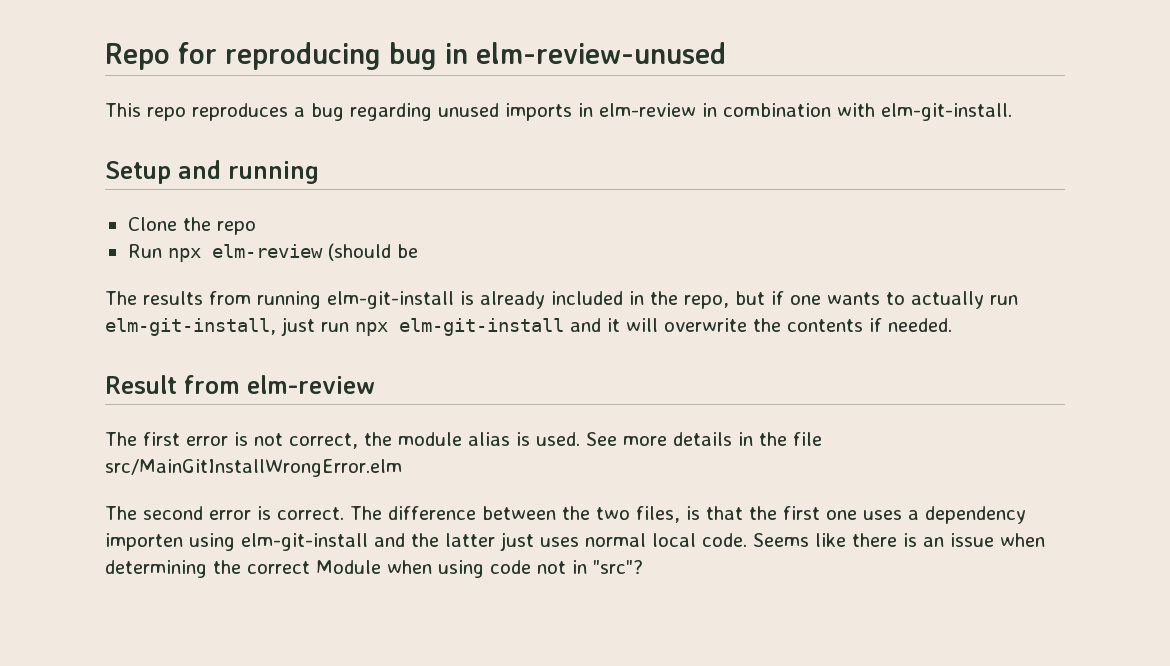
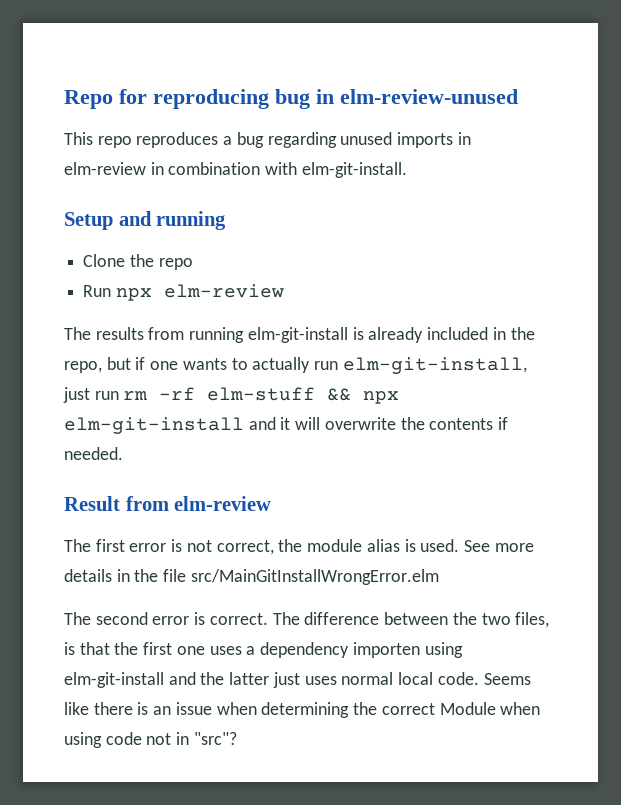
[327,243,418,261] (should be -> (284, 291) none
(349, 327) none -> [123,387,352,401] rm -rf elm-stuff &&

